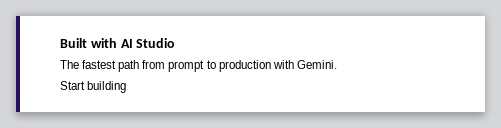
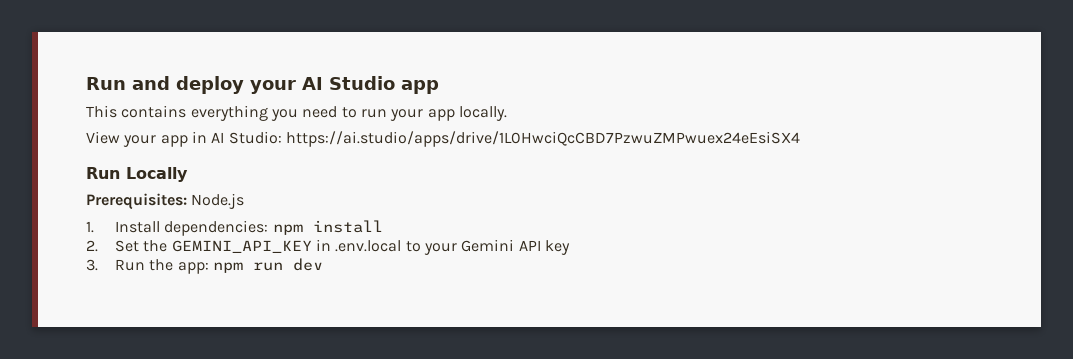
[60,38,176,48] [60,60,337,72] [60,81,127,93] Built with AI Studio // The fastest path from prompt to production with Gemini. // Start building -> [86,76,439,94] [86,105,507,121] [86,131,800,147] [86,167,188,182] [86,193,245,210] [86,220,383,236] [86,239,571,255] [86,258,324,274] Run and deploy your AI Studio app // This contains everything you need to run your app locally. // View your app in AI Studio: https://ai.studio/apps/drive/1L0HwciQcCBD7PzwuZMPwuex24eEsiSX4 // Run Locally // Prerequisites: Node.js // 1. Install dependencies: npm install // 2. Set the GEMINI_API_KEY in .env.local to your Gemini API key // 3. Run the app: npm run dev

